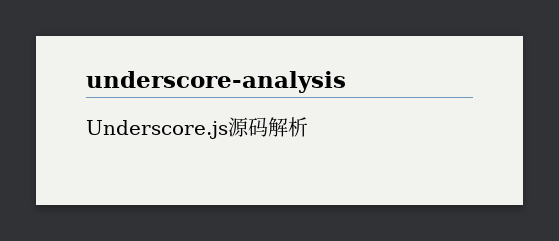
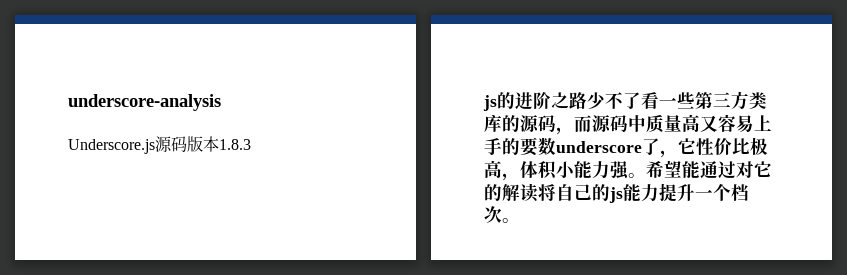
[268,117,308,137] 解析 -> [187,136,251,152] [483,91,767,111] [484,114,772,135] [484,137,768,158] [484,160,772,181] [484,183,749,203] [484,206,520,223] 版本1.8.3 // js的进阶之路少不了看一些第三方类库的源码，而源码中质量高又容易上手的要数underscore了，它性价比极高，体积小能力强。希望能通过对它的解读将自己的js能力提升一个档次。

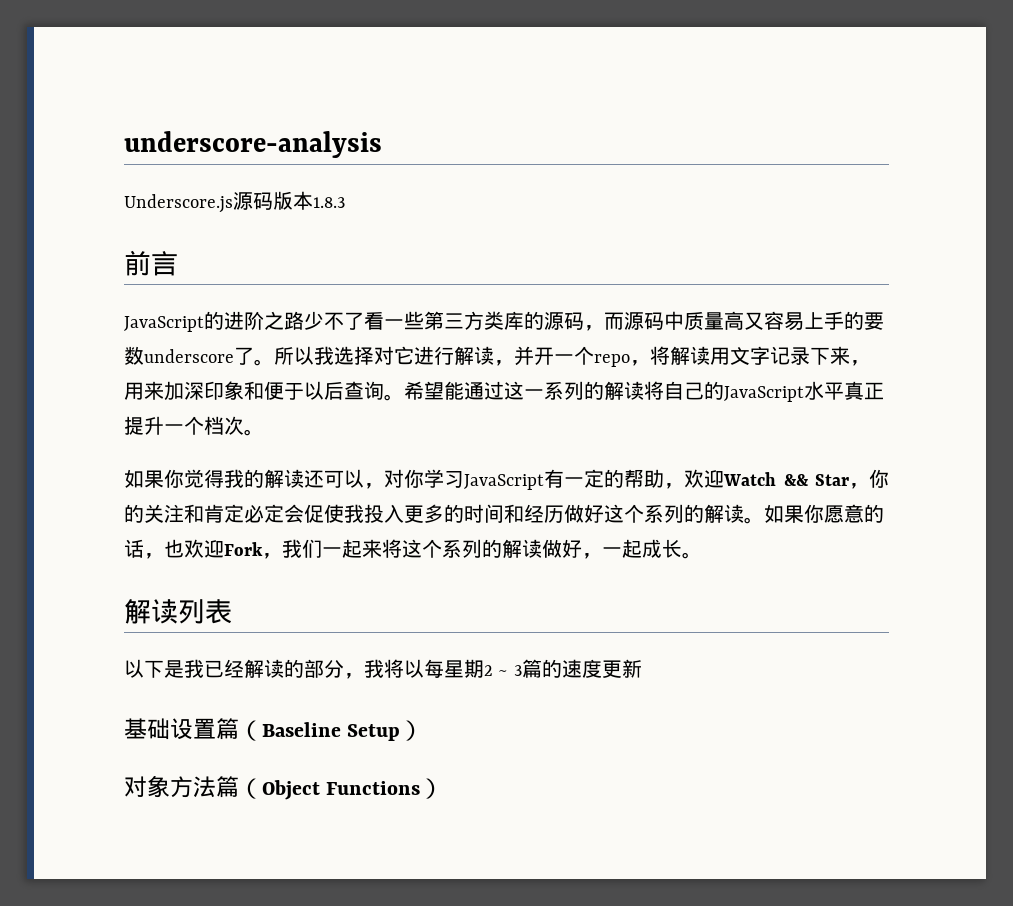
[483,95,497,111] js -> [124,250,178,276] [124,316,204,332] 前言 // JavaScript
[660,137,768,158] [484,160,629,181] ，它性价比极高，体积小能力强 -> [254,346,870,367] [124,381,384,401] 。所以我选择对它进行解读，并开一个repo，将解读用文字记录下来，用来加深印象和便于以后查询
[736,161,772,178] 对它 -> [504,381,584,400] 这一系列
[609,184,659,203] js能力 -> [724,381,884,402] JavaScript水平真正
(520, 220) none -> [124,469,889,490] [124,504,884,524] [124,539,702,559] [124,599,232,624] [124,659,642,679] [124,718,424,741] [124,775,444,800] // 如果你觉得我的解读还可以，对你学习JavaScript有一定的帮助，欢迎Watch && Star，你的关注和肯定必定会促使我投入更多的时间和经历做好这个系列的解读。如果你愿意的话，也欢迎Fork，我们一起来将这个系列的解读做好，一起成长。 // 解读列表 // 以下是我已经解读的部分，我将以每星期2 ~ 3篇的速度更新 // 基础设置篇（Baseline Setup） // 对象方法篇（Object Functions）

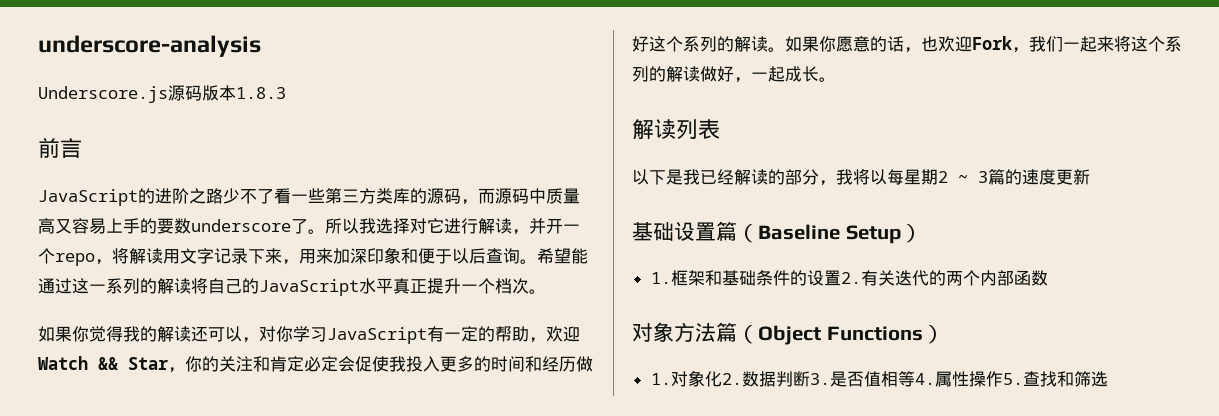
(424, 730) none -> [650,270,1048,286] // 1.框架和基础条件的设置2.有关迭代的两个内部函数
(444, 788) none -> [650,370,1108,387] // 1.对象化2.数据判断3.是否值相等4.属性操作5.查找和筛选

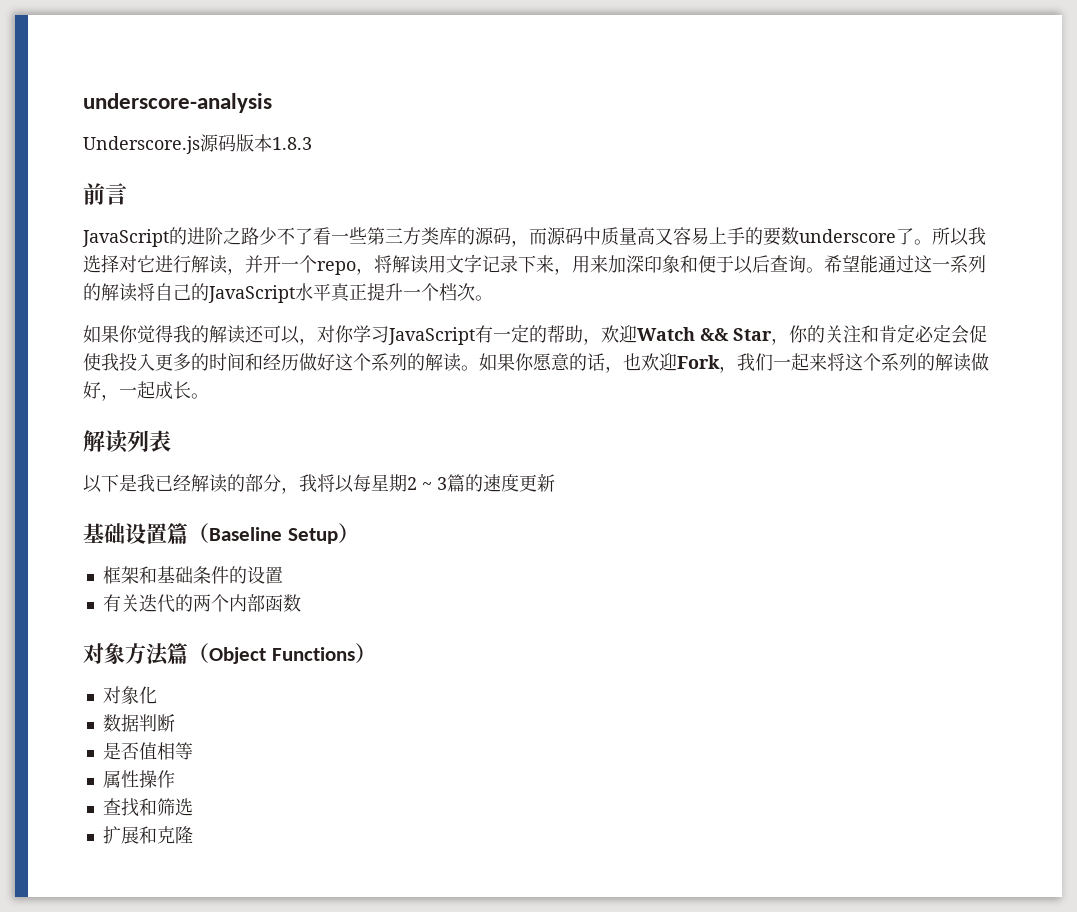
[650,272,671,284] 1. -> (359, 533) none
[840,272,861,284] 2. -> (283, 575) //
[650,373,671,385] 1. -> (376, 653) none
[721,373,742,385] 2. -> (157, 695) //
[809,373,830,385] 3. -> (175, 723) //
[914,373,935,385] 4. -> (193, 751) //
[1002,373,1023,385] 5. -> (175, 779) //
(1108, 379) none -> [102,826,193,844] // 扩展和克隆

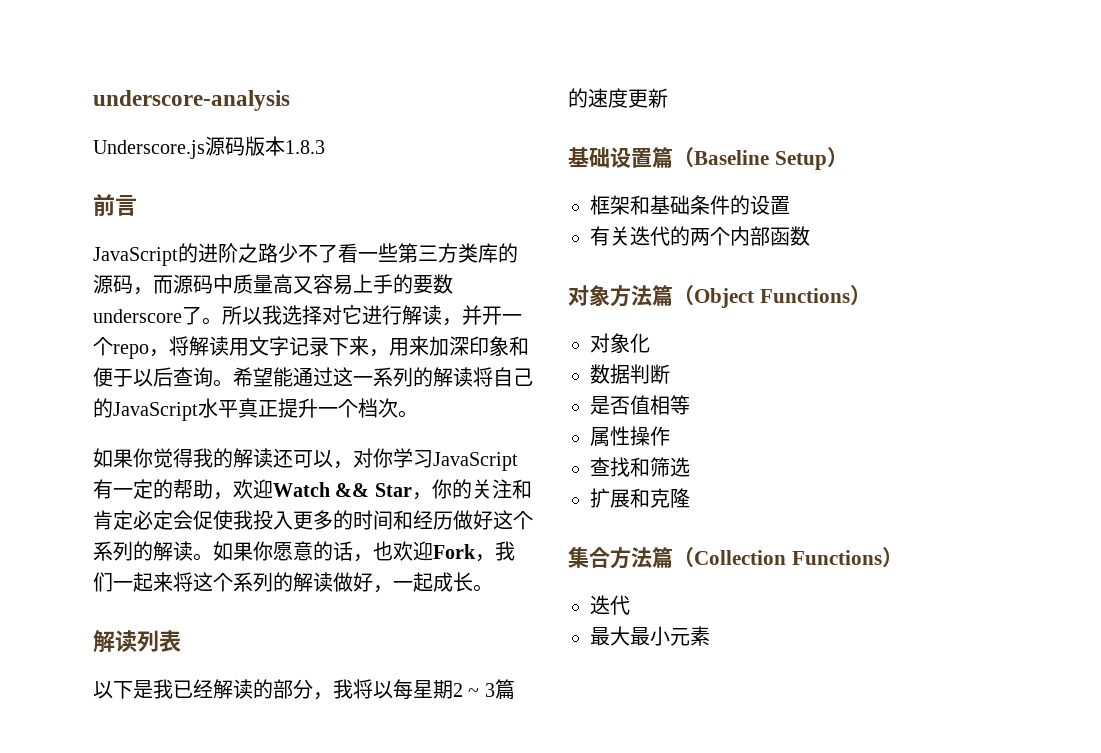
(193, 835) none -> [568,547,903,569] [590,595,630,615] [590,626,710,646] // 集合方法篇（Collection Functions） // 迭代 // 最大最小元素

